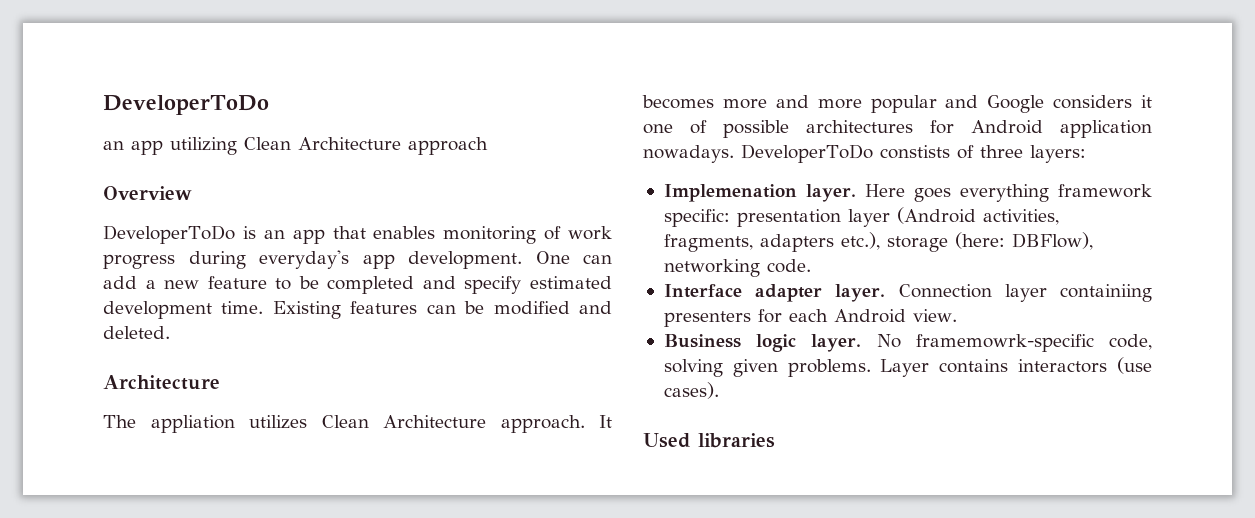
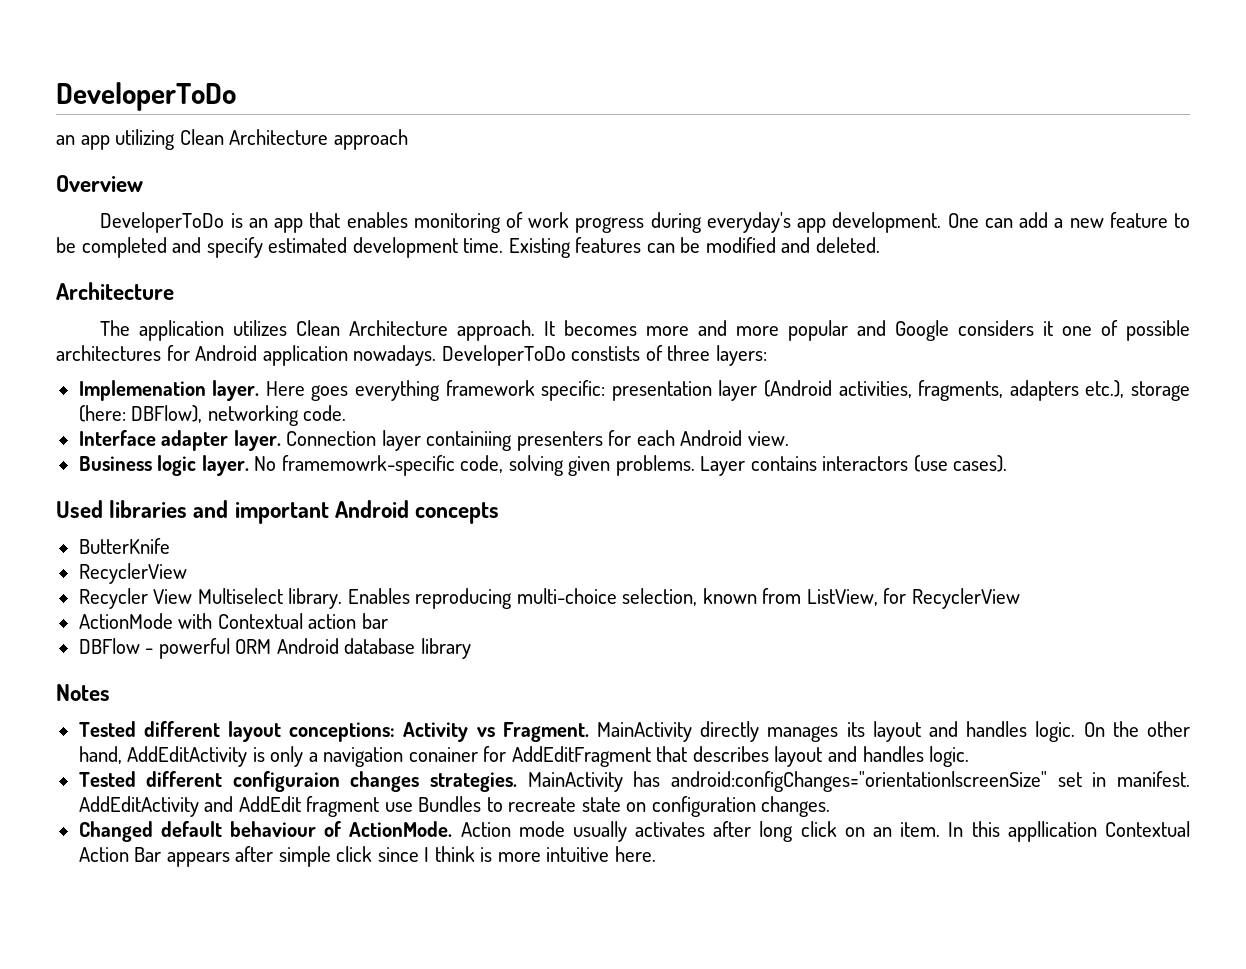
[150,415,235,433] appliation -> [139,320,225,341] application
(775, 440) none -> [193,500,500,524] [78,538,170,554] [78,563,187,584] [78,588,1020,609] [78,613,388,629] [78,638,471,659] [56,684,110,701] [78,721,1191,742] [78,746,970,767] [78,771,1190,792] [78,796,831,817] [78,821,1191,842] [78,846,656,867] and important Android concepts // ButterKnife // RecyclerView // Recycler View Multiselect library. Enables reproducing multi-choice selection, known from ListView, for RecyclerView // ActionMode with Contextual action bar // DBFlow - powerful ORM Android database library // Notes // Tested different layout conceptions: Activity vs Fragment. MainActivity directly manages its layout and handles logic. On the other hand, AddEditActivity is only a navigation conainer for AddEditFragment that describes layout and handles logic. // Tested different configuraion changes strategies. MainActivity has android:configChanges="orientation|screenSize" set in manifest. AddEditActivity and AddEdit fragment use Bundles to recreate state on configuration changes. // Changed default behaviour of ActionMode. Action mode usually activates after long click on an item. In this appllication Contextual Action Bar appears after simple click since I think is more intuitive here.

